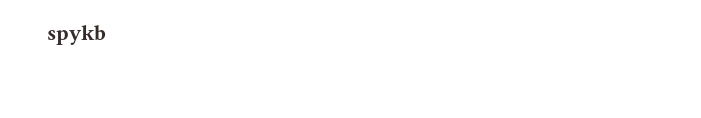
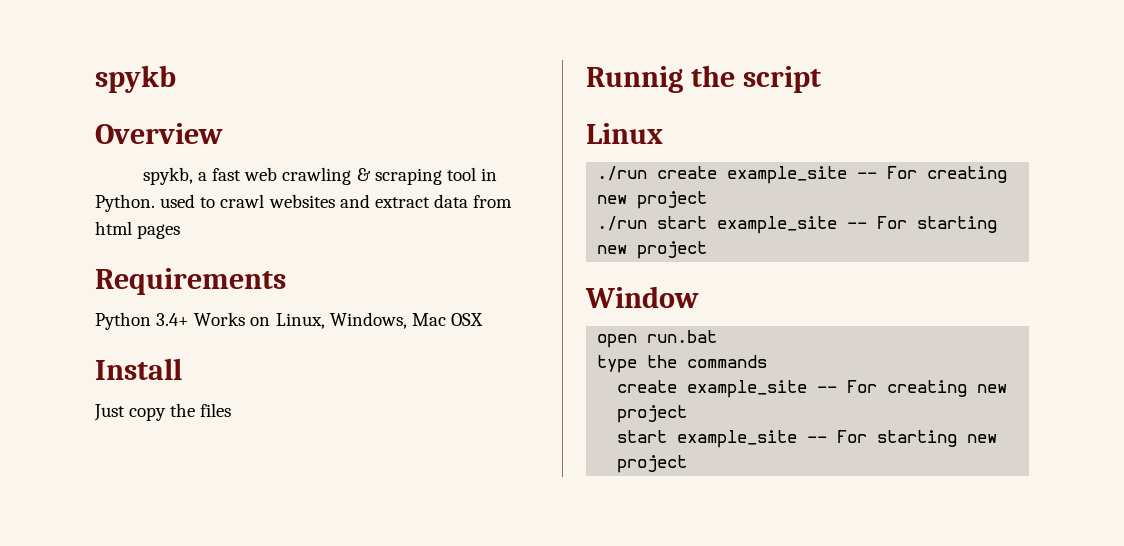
(106, 35) none -> [95,123,223,144] [142,167,497,185] [95,194,513,212] [95,221,181,239] [95,268,286,295] [95,312,483,330] [95,358,182,380] [94,403,232,421] [586,65,821,93] [586,123,663,144] [597,166,1008,184] [597,191,708,209] [597,216,998,234] [597,241,708,259] [585,286,699,308] [597,330,718,348] [597,355,768,373] [617,380,1008,398] [617,405,688,423] [617,430,998,448] [617,455,688,473] // Overview // spykb, a fast web crawling & scraping tool in Python. used to crawl websites and extract data from html pages // Requirements // Python 3.4+ Works on Linux, Windows, Mac OSX // Install // Just copy the files // Runnig the script // Linux // ./run create example_site -- For creating new project // ./run start example_site -- For starting new project // Window // open run.bat // type the commands // create example_site -- For creating new project // start example_site -- For starting new project

